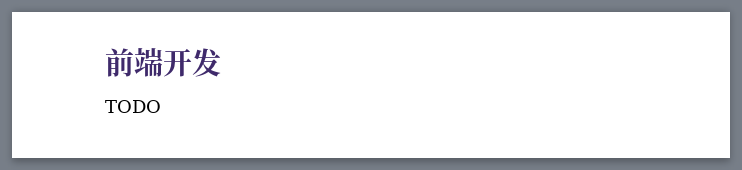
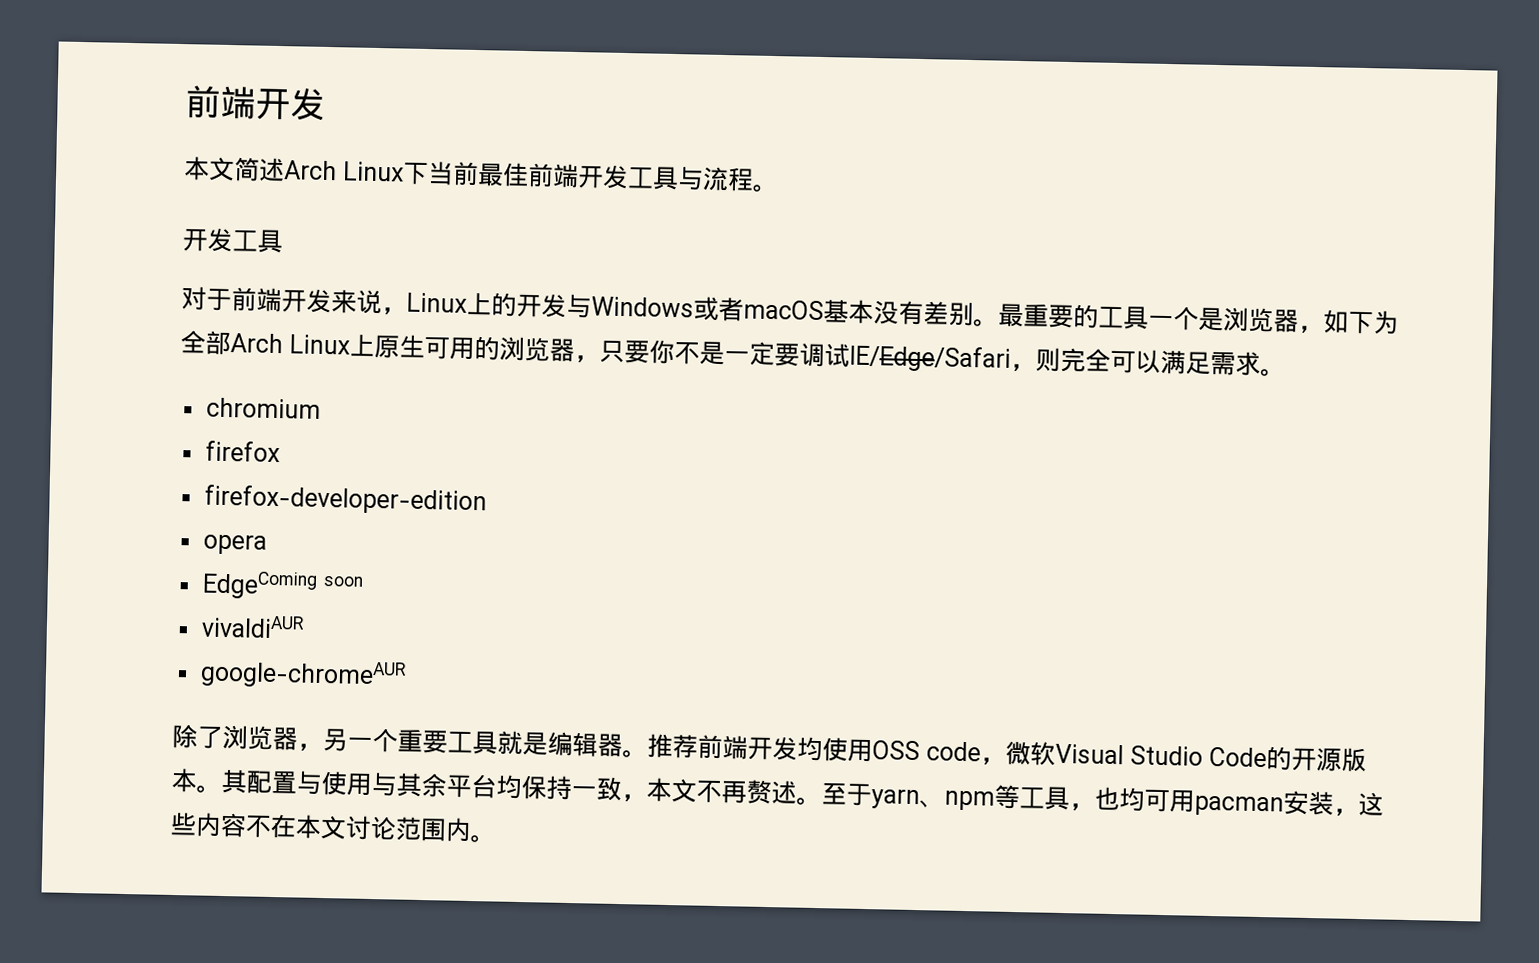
[105,100,161,113] TODO -> [183,156,779,193] [182,227,283,254] [181,286,1399,335] [180,330,1286,377] [206,397,322,419] [205,440,281,463] [204,484,488,516] [203,534,268,555] [202,570,364,600] [201,614,306,639] [200,658,408,690] [172,723,1367,773] [171,767,1384,817] [170,811,496,843] 本文简述Arch Linux下当前最佳前端开发工具与流程。 // 开发工具 // 对于前端开发来说，Linux上的开发与Windows或者macOS基本没有差别。最重要的工具一个是浏览器，如下为全部Arch Linux上原生可用的浏览器，只要你不是一定要调试IE/Edge/Safari，则完全可以满足需求。 // chromium // firefox // firefox-developer-edition // opera // EdgeComing soon // vivaldiAUR // google-chromeAUR // 除了浏览器，另一个重要工具就是编辑器。推荐前端开发均使用OSS code，微软Visual Studio Code的开源版本。其配置与使用与其余平台均保持一致，本文不再赘述。至于yarn、npm等工具，也均可用pacman安装，这些内容不在本文讨论范围内。

